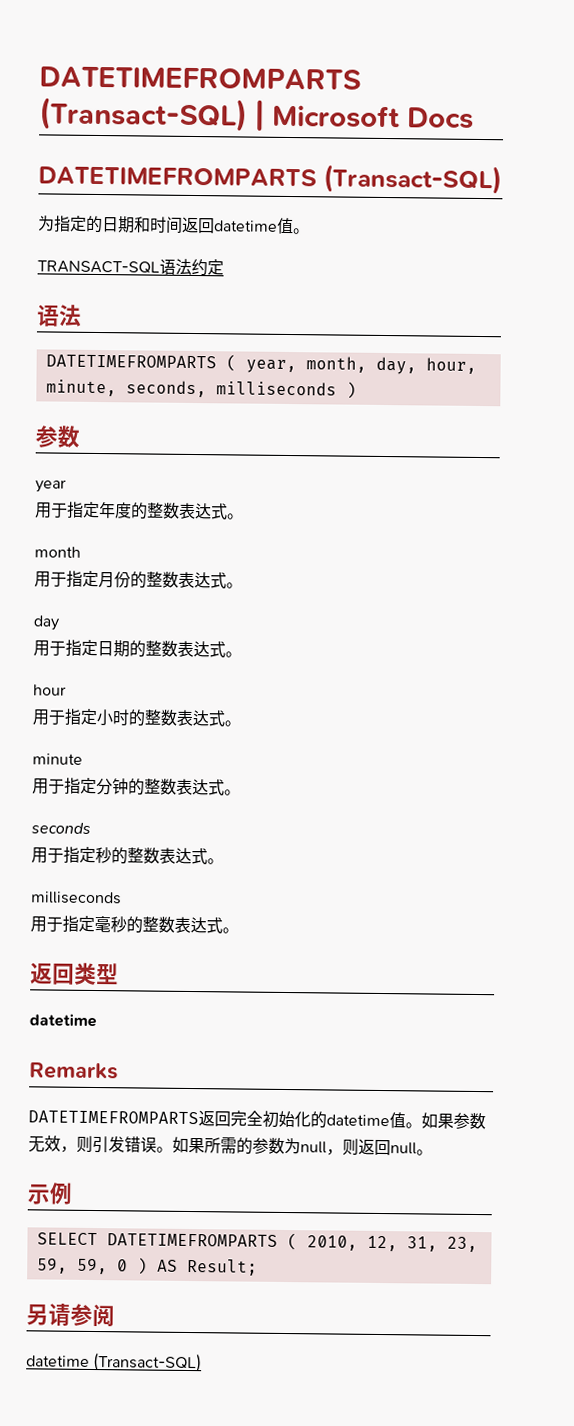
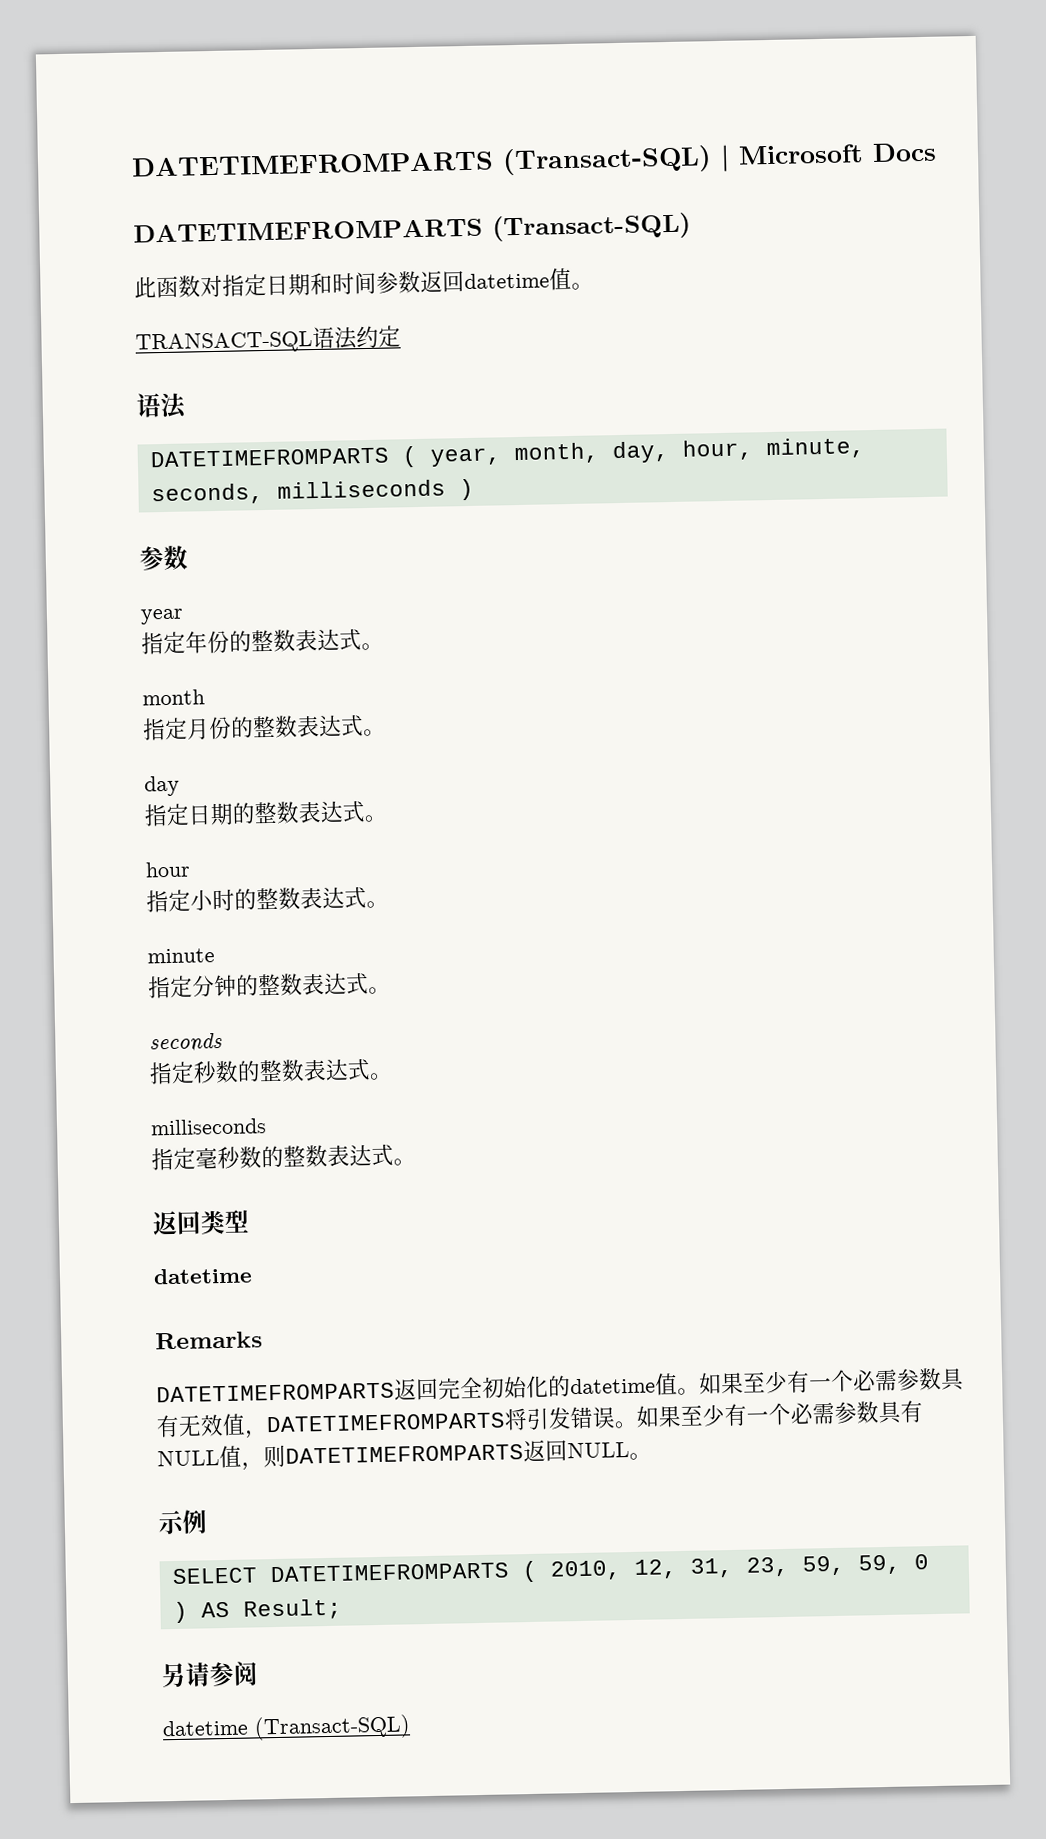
[38,215,103,234] 为指定的 -> [134,273,267,299] 此函数对指定
(183, 225) none -> [376,270,421,294] 参数
[35,501,132,519] 用于指定年度 -> [141,630,230,655] 指定年份
[34,571,67,588] 用于 -> (205, 697) none
[33,640,66,657] 用于 -> (180, 786) none
[32,709,66,726] 用于 -> (191, 869) none
[32,778,65,795] 用于 -> (215, 956) none
[31,846,112,864] 用于指定秒 -> [149,1060,239,1085] 指定秒数
[30,916,63,933] 用于 -> (267, 1127) none
(127, 924) none -> [239,1146,262,1169] 数
[453,1112,486,1130] [28,1135,417,1156] 参数无效，则引发错误。如果所需的参数为null，则返回null -> [742,1367,965,1394] [156,1400,923,1439] [157,1439,630,1471] 至少有一个必需参数具有无效值，DATETIMEFROMPARTS将引发错误。如果至少有一个必需参数具有NULL值，则DATETIMEFROMPARTS返回NULL

